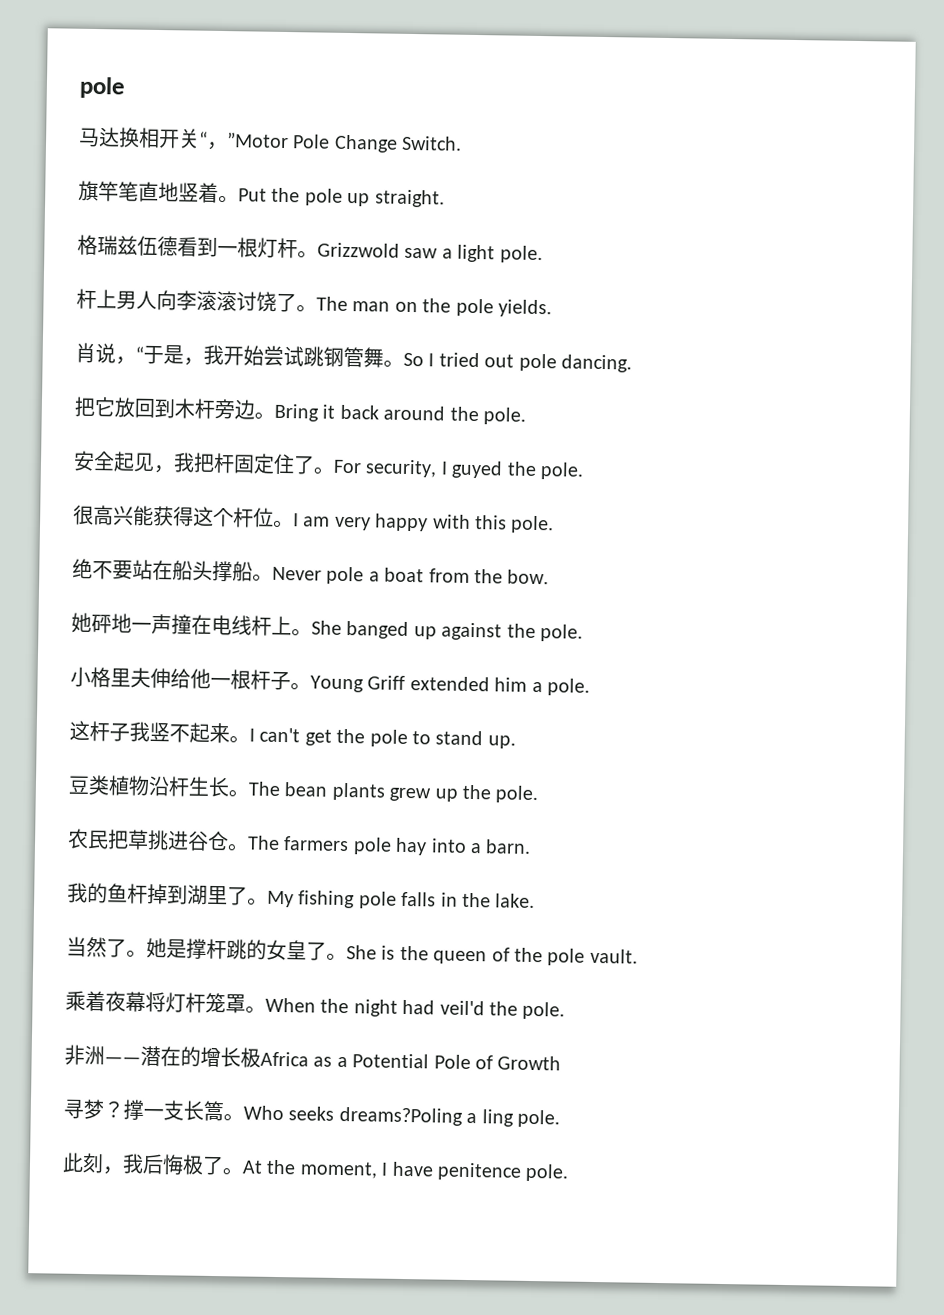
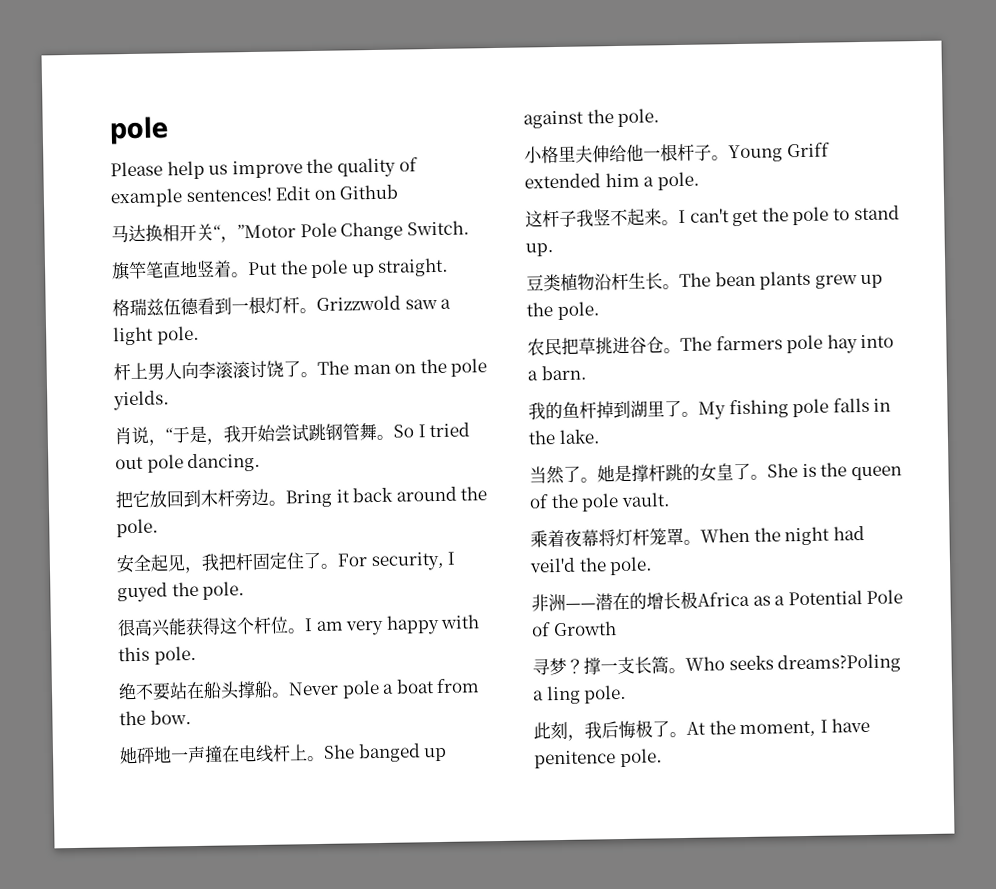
[79,76,126,99] pole -> [109,116,169,145] [110,157,418,180] [110,184,399,208] pole // Please help us improve the quality of example sentences! Edit on Github

